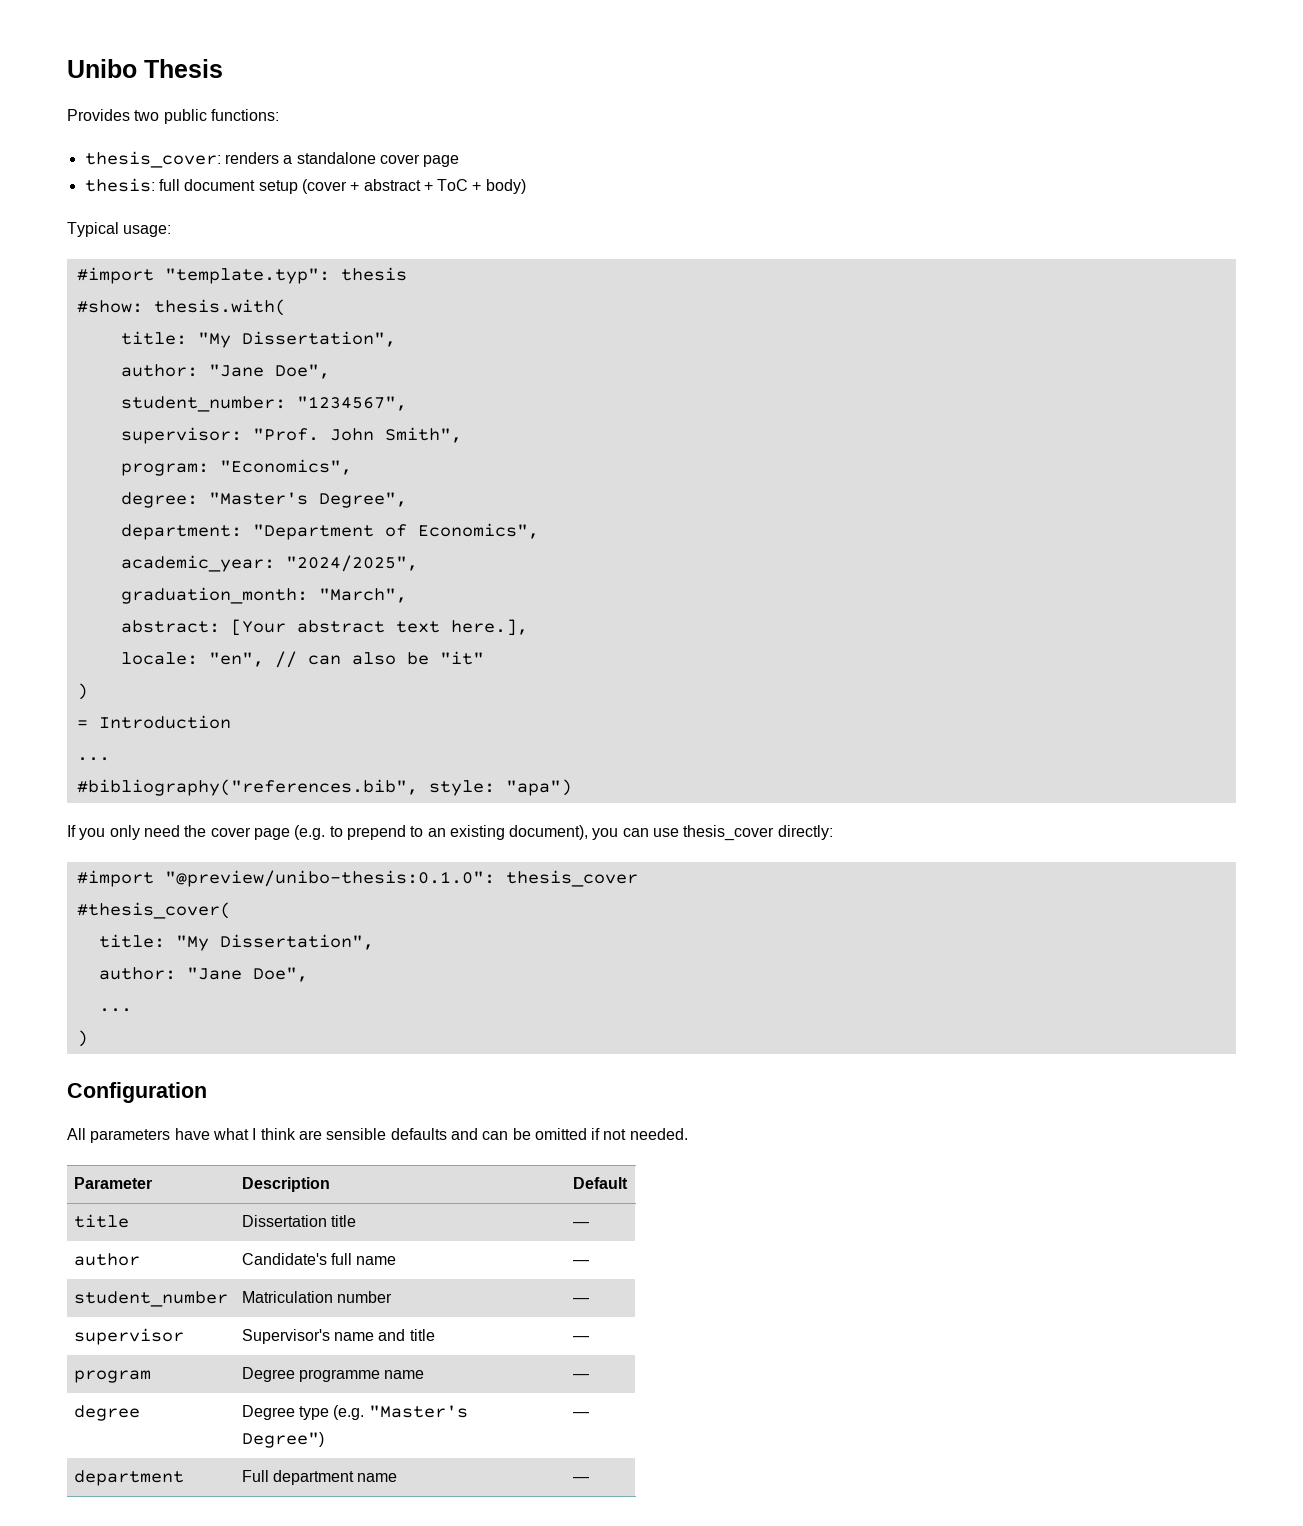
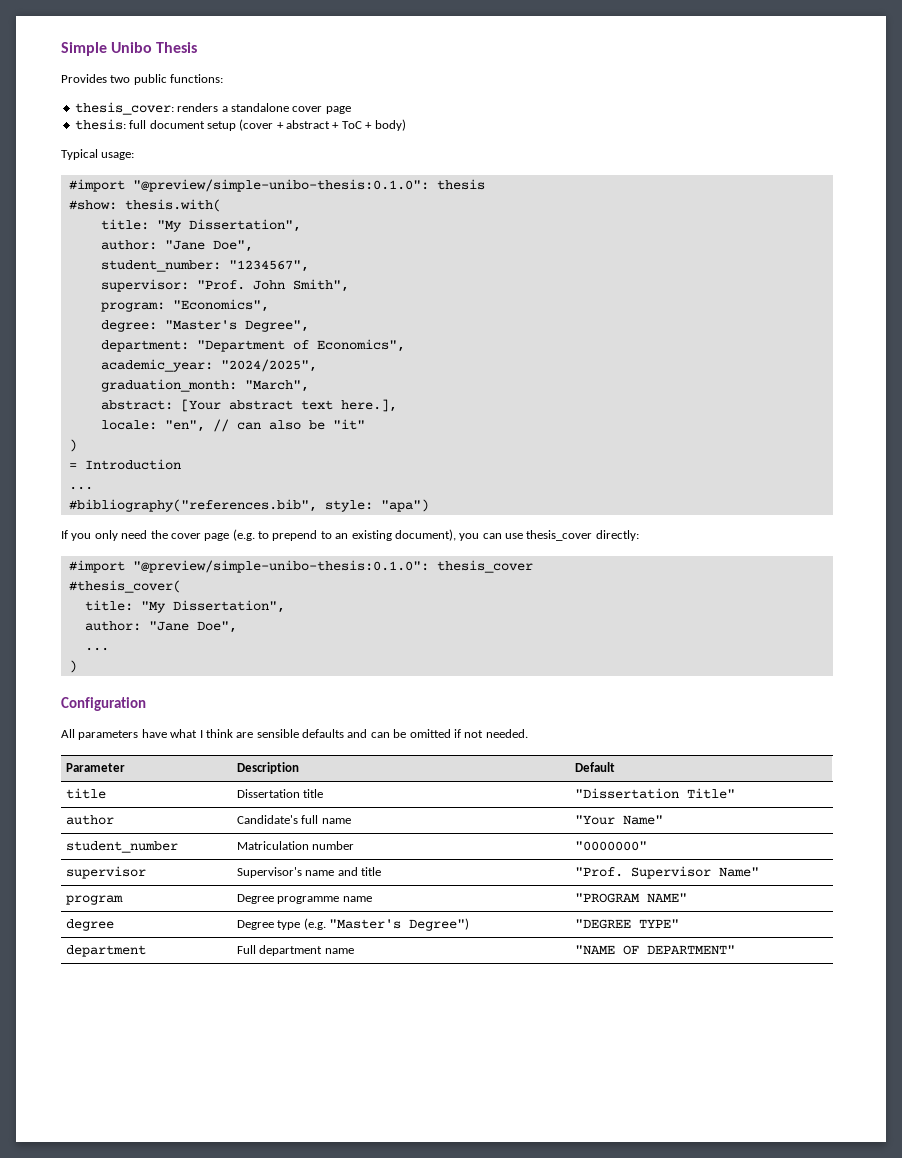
(67, 68) none -> [61,42,107,56] Simple
[164,268,330,284] "template.typ": -> [132,179,429,192] "@preview/simple-unibo-thesis:0.1.0":
[164,870,495,887] "@preview/unibo-thesis:0.1.0": -> [132,560,429,573] "@preview/simple-unibo-thesis:0.1.0":
[572,1222,589,1227] — -> [575,788,736,799] "Dissertation Title"
[572,1260,589,1265] — -> [575,815,664,825] "Your Name"
[572,1298,589,1303] — -> [575,841,648,851] "0000000"
[572,1336,589,1341] — -> [575,866,760,879] "Prof. Supervisor Name"
[572,1374,589,1379] — -> [575,893,688,903] "PROGRAM NAME"
[572,1412,589,1417] — -> [575,919,680,929] "DEGREE TYPE"
[572,1477,589,1482] — -> [575,945,736,955] "NAME OF DEPARTMENT"

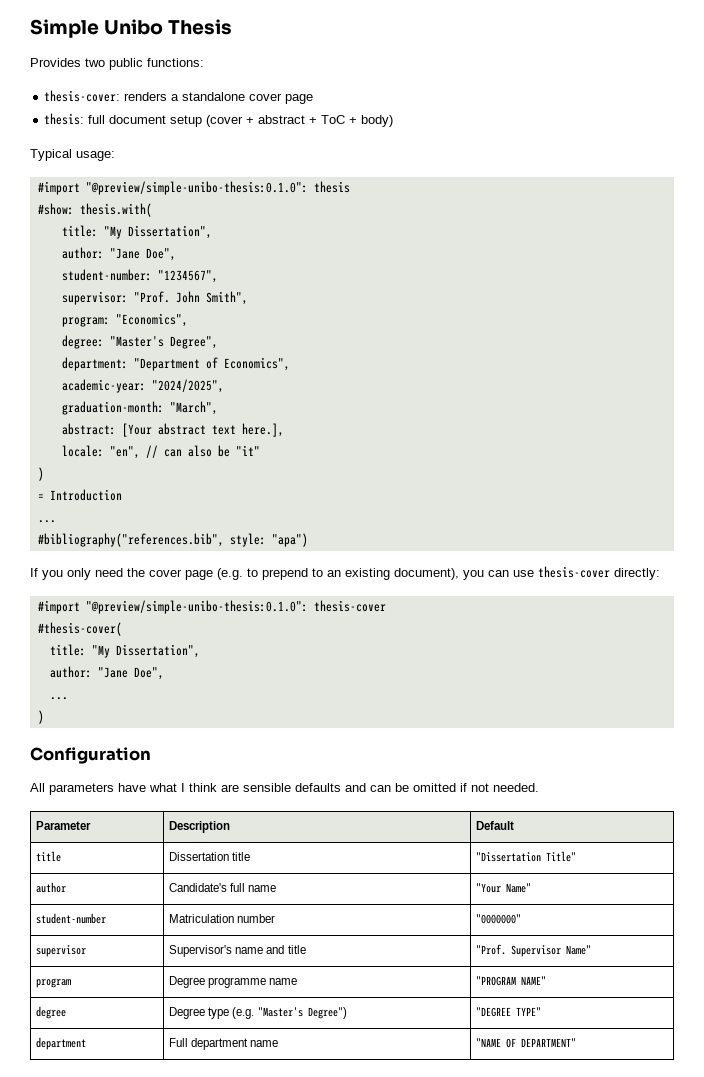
[74,102,174,115] thesis_cover: -> [44,90,121,102] thesis-cover:
[100,260,221,272] student_number: -> [61,269,152,281] student-number:
[100,359,213,372] academic_year: -> [61,379,146,393] academic-year:
[100,379,237,392] graduation_month: -> [61,401,164,415] graduation-month:
[526,530,593,541] thesis_cover -> [538,566,610,578] thesis-cover
[436,560,533,573] [68,580,181,593] thesis_cover // #thesis_cover( -> [313,600,386,612] [37,622,122,636] thesis-cover // #thesis-cover(
[66,841,179,853] student_number -> [36,913,107,924] student-number

